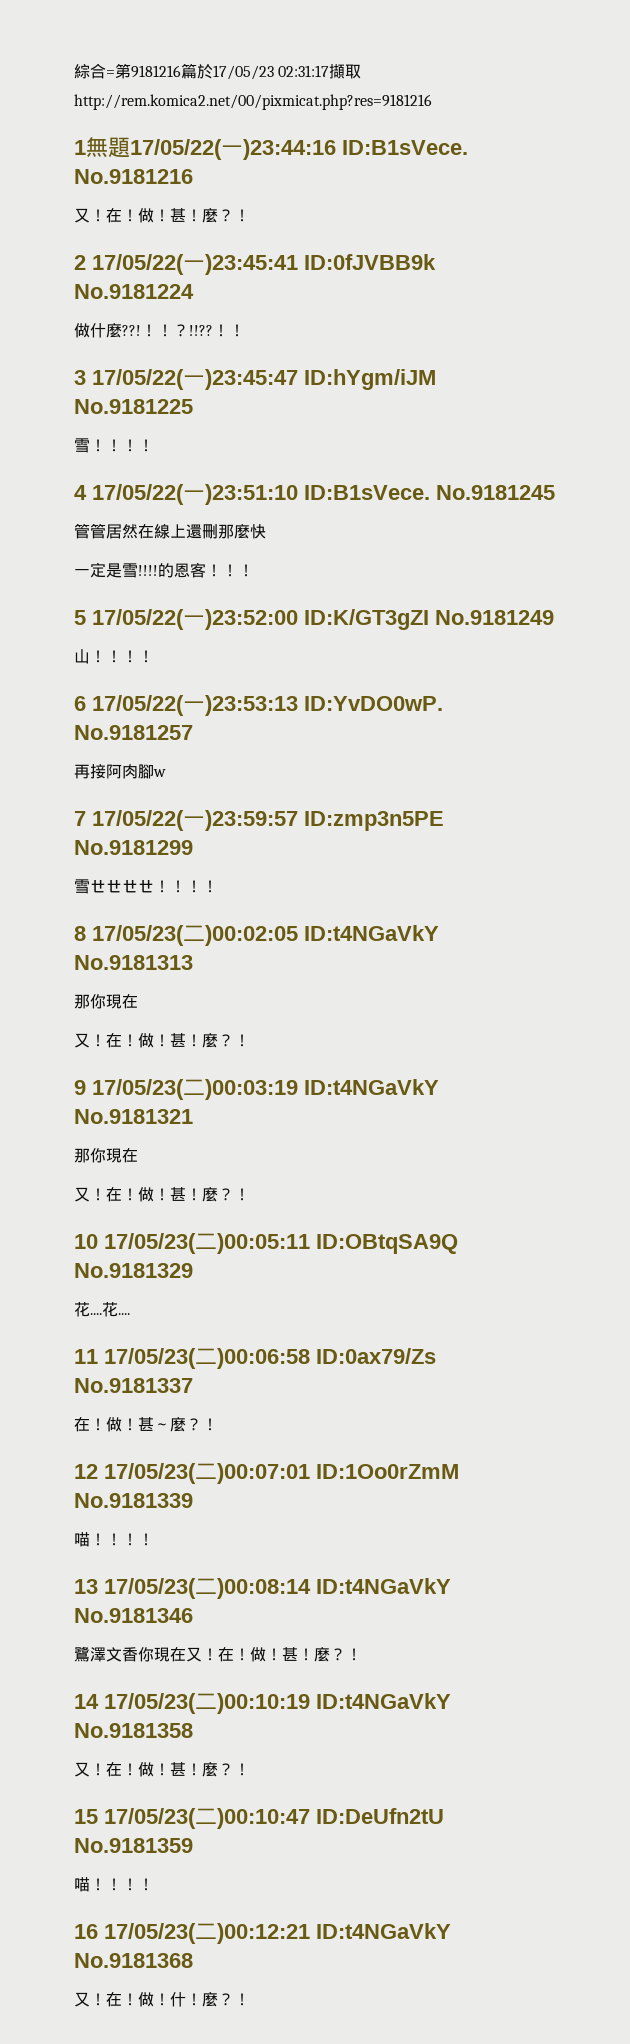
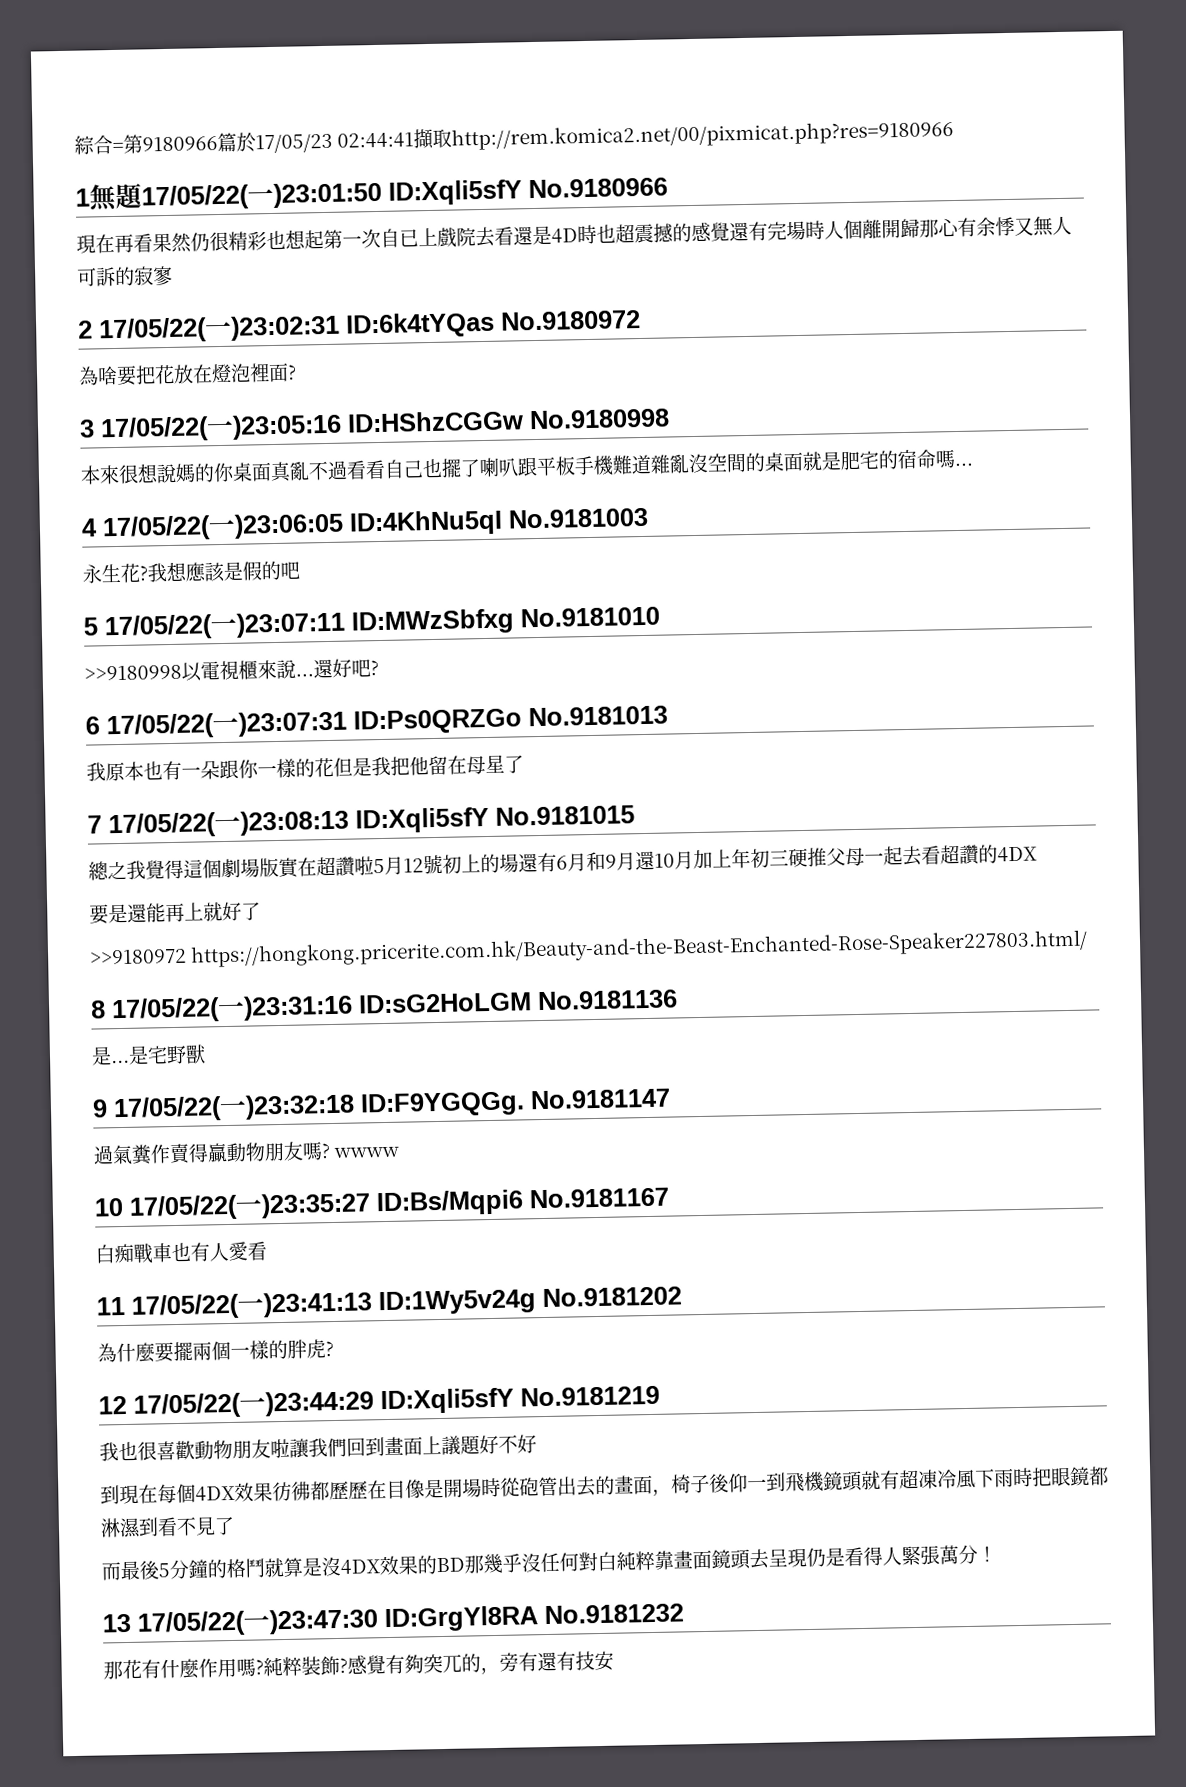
[131,65,181,78] 9181216 -> [142,136,218,152] 9180966
[278,64,362,79] [74,94,432,110] 02:31:17擷取http://rem.komica2.net/00/pixmicat.php?res=9181216 -> [337,119,955,151] 02:44:41擷取http://rem.komica2.net/00/pixmicat.php?res=9180966
[243,139,468,160] [74,169,193,184] [74,208,250,223] [74,254,436,275] [74,284,194,299] [74,323,245,338] )23:44:16 ID:B1sVece. No.9181216 // 又！在！做！甚！麼？！ // 2 17/05/22(一)23:45:41 ID:0fJVBB9k No.9181224 // 做什麼??!！！？!!??！！ -> [273,177,668,208] [76,215,1072,254] [77,265,173,287] [78,310,641,344] [78,362,297,386] )23:01:50 ID:Xqli5sfY No.9180966 // 現在再看果然仍很精彩也想起第一次自已上戲院去看還是4D時也超震撼的感覺還有完場時人個離開歸那心有余悸又無人可訴的寂寥 // 2 17/05/22(一)23:02:31 ID:6k4tYQas No.9180972 // 為啥要把花放在燈泡裡面?
[205,369,436,390] [74,399,193,414] [74,438,154,453] [74,484,555,505] [74,523,266,539] [74,562,254,578] [74,609,554,630] [74,649,154,664] [74,695,443,716] [74,725,193,740] [74,764,166,779] [74,810,444,831] [74,840,193,855] [74,879,218,894] [74,925,439,946] [74,955,193,970] [74,994,138,1009] [74,1033,250,1048] [74,1079,439,1100] [74,1109,193,1124] [74,1148,138,1163] [74,1187,250,1202] [74,1233,458,1254] [74,1263,193,1278] [74,1302,130,1317] [74,1348,436,1369] [74,1378,193,1393] [74,1417,218,1432] [74,1463,459,1484] [74,1493,193,1508] [74,1532,154,1547] [74,1578,451,1599] [74,1608,193,1623] [74,1646,362,1662] [74,1693,451,1714] [74,1723,193,1738] [74,1762,250,1777] [74,1808,444,1829] [74,1838,193,1853] [74,1877,154,1892] [74,1923,451,1944] [74,1953,193,1968] [74,1992,250,2007] )23:45:47 ID:hYgm/iJM No.9181225 // 雪！！！！ // 4 17/05/22(一)23:51:10 ID:B1sVece. No.9181245 // 管管居然在線上還刪那麼快 // 一定是雪!!!!的恩客！！！ // 5 17/05/22(一)23:52:00 ID:K/GT3gZI No.9181249 // 山！！！！ // 6 17/05/22(一)23:53:13 ID:YvDO0wP. No.9181257 // 再接阿肉腳w // 7 17/05/22(一)23:59:57 ID:zmp3n5PE No.9181299 // 雪ㄝㄝㄝㄝ！！！！ // 8 17/05/23(二)00:02:05 ID:t4NGaVkY No.9181313 // 那你現在 // 又！在！做！甚！麼？！ // 9 17/05/23(二)00:03:19 ID:t4NGaVkY No.9181321 // 那你現在 // 又！在！做！甚！麼？！ // 10 17/05/23(二)00:05:11 ID:OBtqSA9Q No.9181329 // 花....花.... // 11 17/05/23(二)00:06:58 ID:0ax79/Zs No.9181337 // 在！做！甚～麼？！ // 12 17/05/23(二)00:07:01 ID:1Oo0rZmM No.9181339 // 喵！！！！ // 13 17/05/23(二)00:08:14 ID:t4NGaVkY No.9181346 // 鷺澤文香你現在又！在！做！甚！麼？！ // 14 17/05/23(二)00:10:19 ID:t4NGaVkY No.9181358 // 又！在！做！甚！麼？！ // 15 17/05/23(二)00:10:47 ID:DeUfn2tU No.9181359 // 喵！！！！ // 16 17/05/23(二)00:12:21 ID:t4NGaVkY No.9181368 // 又！在！做！什！麼？！ -> [232,408,670,440] [80,449,973,485] [81,507,649,542] [82,560,300,584] [83,606,660,641] [84,658,379,682] [85,705,668,740] [86,754,524,782] [87,805,635,839] [88,844,1037,881] [89,901,261,925] [89,929,1089,968] [90,989,678,1024] [91,1044,207,1066] [92,1088,671,1123] [93,1141,400,1165] [94,1187,669,1221] [95,1241,267,1264] [96,1286,682,1320] [97,1339,334,1363] [98,1385,660,1419] [99,1434,537,1462] [100,1466,1109,1505] [100,1516,235,1539] [101,1544,997,1581] [102,1603,684,1637] [103,1650,614,1680] )23:05:16 ID:HShzCGGw No.9180998 // 本來很想說媽的你桌面真亂不過看看自己也擺了喇叭跟平板手機難道雜亂沒空間的桌面就是肥宅的宿命嗎... // 4 17/05/22(一)23:06:05 ID:4KhNu5qI No.9181003 // 永生花?我想應該是假的吧 // 5 17/05/22(一)23:07:11 ID:MWzSbfxg No.9181010 // >>9180998以電視櫃來說...還好吧? // 6 17/05/22(一)23:07:31 ID:Ps0QRZGo No.9181013 // 我原本也有一朵跟你一樣的花但是我把他留在母星了 // 7 17/05/22(一)23:08:13 ID:Xqli5sfY No.9181015 // 總之我覺得這個劇場版實在超讚啦5月12號初上的場還有6月和9月還10月加上年初三硬推父母一起去看超讚的4DX // 要是還能再上就好了 // >>9180972 https://hongkong.pricerite.com.hk/Beauty-and-the-Beast-Enchanted-Rose-Speaker227803.html/ // 8 17/05/22(一)23:31:16 ID:sG2HoLGM No.9181136 // 是...是宅野獸 // 9 17/05/22(一)23:32:18 ID:F9YGQGg. No.9181147 // 過氣糞作賣得贏動物朋友嗎? wwww // 10 17/05/22(一)23:35:27 ID:Bs/Mqpi6 No.9181167 // 白痴戰車也有人愛看 // 11 17/05/22(一)23:41:13 ID:1Wy5v24g No.9181202 // 為什麼要擺兩個一樣的胖虎? // 12 17/05/22(一)23:44:29 ID:Xqli5sfY No.9181219 // 我也很喜歡動物朋友啦讓我們回到畫面上議題好不好 // 到現在每個4DX效果彷彿都歷歷在目像是開場時從砲管出去的畫面，椅子後仰一到飛機鏡頭就有超凍冷風下雨時把眼鏡都淋濕到看不見了 // 而最後5分鐘的格鬥就算是沒4DX效果的BD那幾乎沒任何對白純粹靠畫面鏡頭去呈現仍是看得人緊張萬分！ // 13 17/05/22(一)23:47:30 ID:GrgYl8RA No.9181232 // 那花有什麼作用嗎?純粹裝飾?感覺有夠突兀的，旁有還有技安

